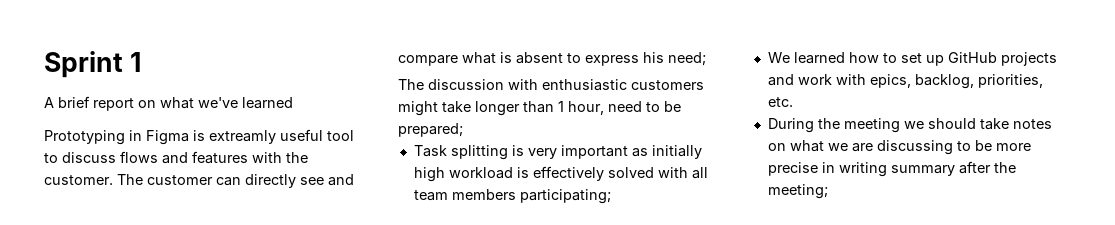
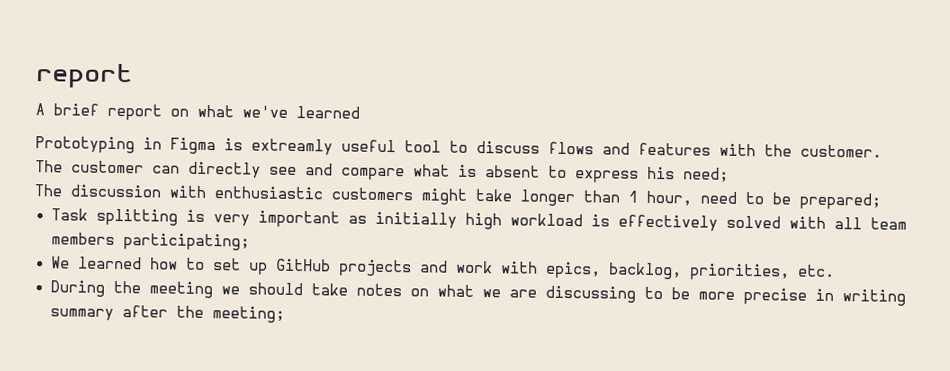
[44,51,142,78] Sprint 1 -> [36,63,133,89] report

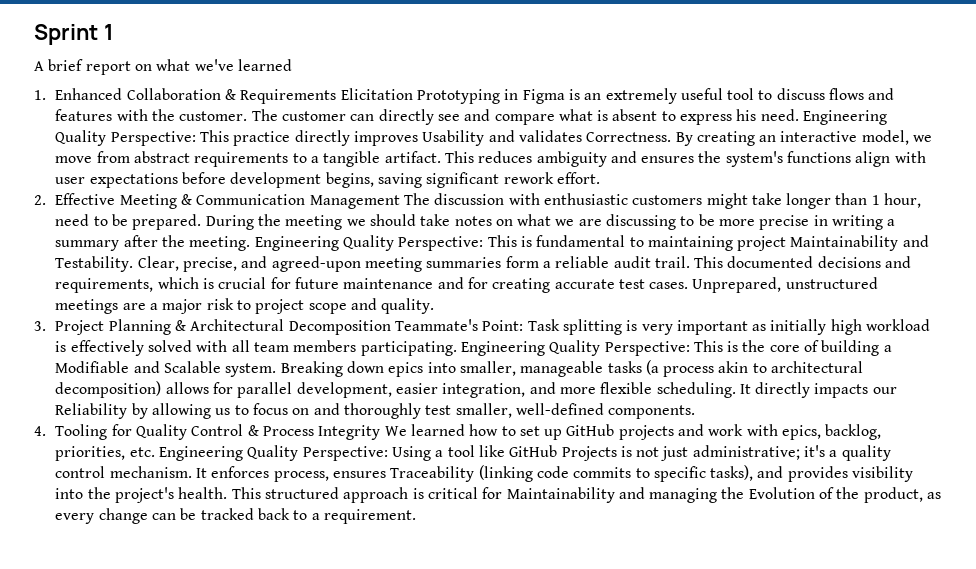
[36,63,133,89] report -> [34,24,113,45] Sprint 1
(360, 112) none -> [34,88,413,104] 1. Enhanced Collaboration & Requirements Elicitation
[251,138,333,156] extreamly -> [584,88,677,104] an extremely
[683,167,729,183] need; // -> [760,109,888,125] [55,130,933,146] [55,151,926,167] [55,172,600,188] [34,193,400,209] need. Engineering Quality Perspective: This practice directly improves Usability and validates Correctness. By creating an interactive model, we move from abstract requirements to a tangible artifact. This reduces ambiguity and ensures the system's functions align with user expectations before development begins, saving significant rework effort. // 2. Effective Meeting & Communication Management
[799,192,881,210] [50,208,907,232] [50,232,250,251] [50,256,835,281] prepared; // Task splitting is very important as initially high workload is effectively solved with all team members participating; // We learned how to set up GitHub projects and work with epics, backlog, priorities, etc. // -> [132,214,202,230] prepared.
(906, 297) none -> [887,219,896,226] a
[211,306,285,323] meeting; -> [189,235,929,251] [55,256,912,272] [55,277,878,293] [55,298,435,314] [34,319,931,335] [55,340,892,356] [55,360,864,377] [55,381,897,398] [55,403,696,419] [34,424,882,440] [55,445,891,461] [55,465,914,482] [55,487,942,503] [55,508,416,524] meeting. Engineering Quality Perspective: This is fundamental to maintaining project Maintainability and Testability. Clear, precise, and agreed-upon meeting summaries form a reliable audit trail. This documented decisions and requirements, which is crucial for future maintenance and for creating accurate test cases. Unprepared, unstructured meetings are a major risk to project scope and quality. // 3. Project Planning & Architectural Decomposition Teammate's Point: Task splitting is very important as initially high workload is effectively solved with all team members participating. Engineering Quality Perspective: This is the core of building a Modifiable and Scalable system. Breaking down epics into smaller, manageable tasks (a process akin to architectural decomposition) allows for parallel development, easier integration, and more flexible scheduling. It directly impacts our Reliability by allowing us to focus on and thoroughly test smaller, well-defined components. // 4. Tooling for Quality Control & Process Integrity We learned how to set up GitHub projects and work with epics, backlog, priorities, etc. Engineering Quality Perspective: Using a tool like GitHub Projects is not just administrative; it's a quality control mechanism. It enforces process, ensures Traceability (linking code commits to specific tasks), and provides visibility into the project's health. This structured approach is critical for Maintainability and managing the Evolution of the product, as every change can be tracked back to a requirement.

